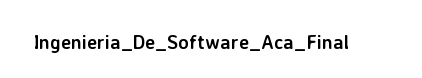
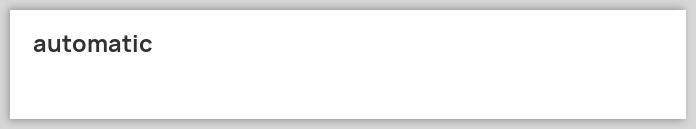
[34,35,349,53] Ingenieria_De_Software_Aca_Final -> [33,35,153,52] automatic

